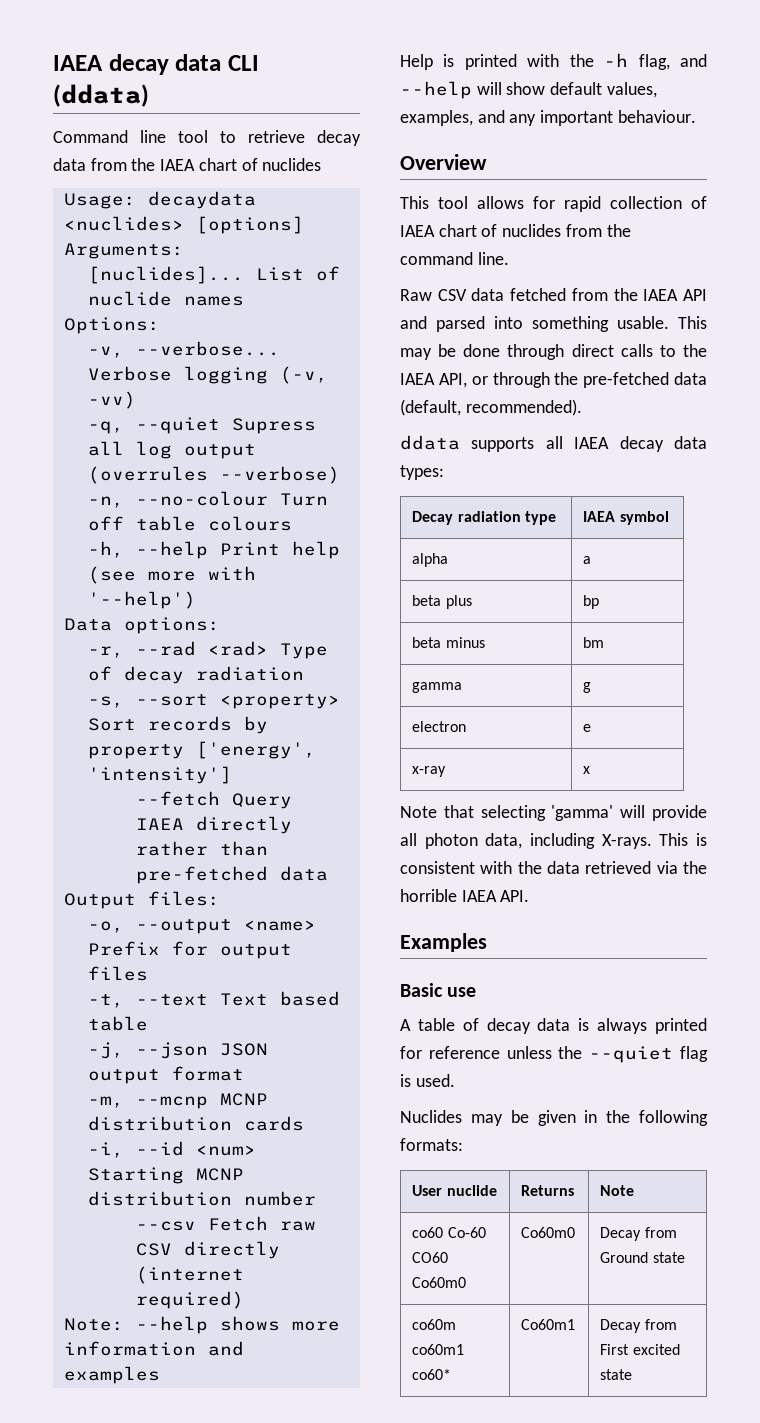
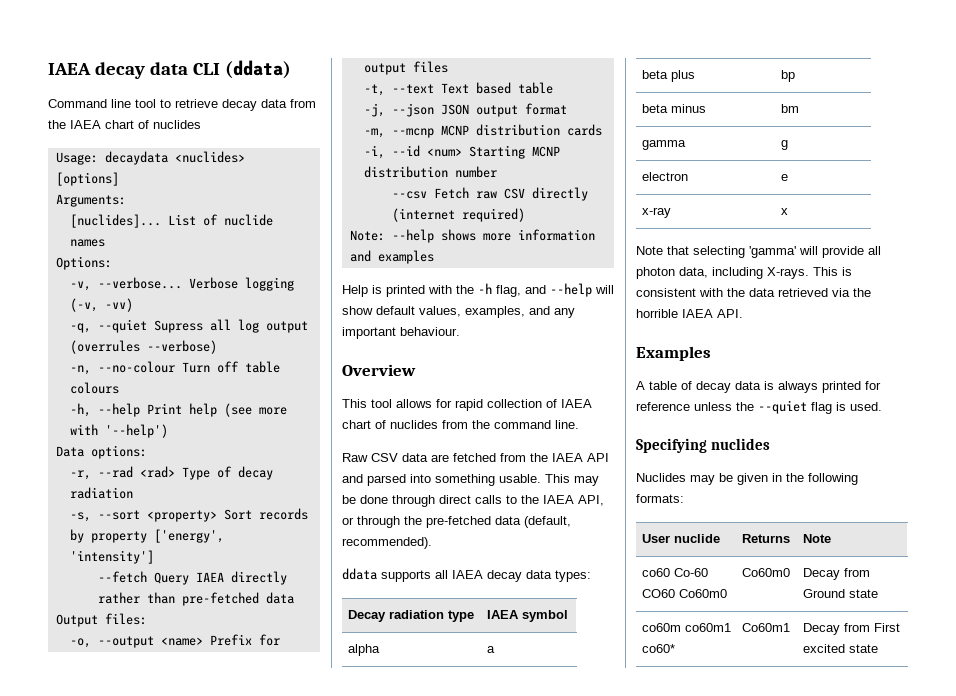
(505, 294) none -> [431,454,449,462] are
[400,983,477,997] // Basic use -> (711, 353) none
(455, 1080) none -> [636,438,771,453] // Specifying nuclides

